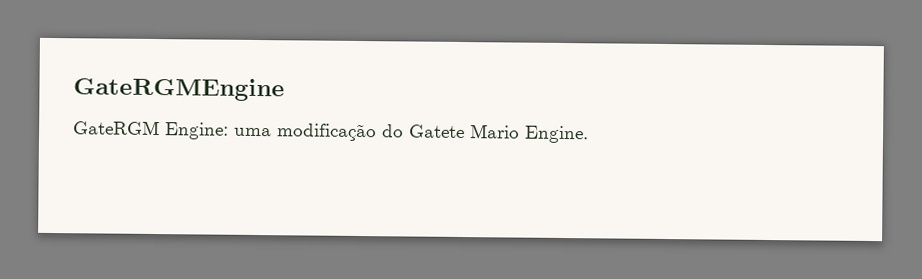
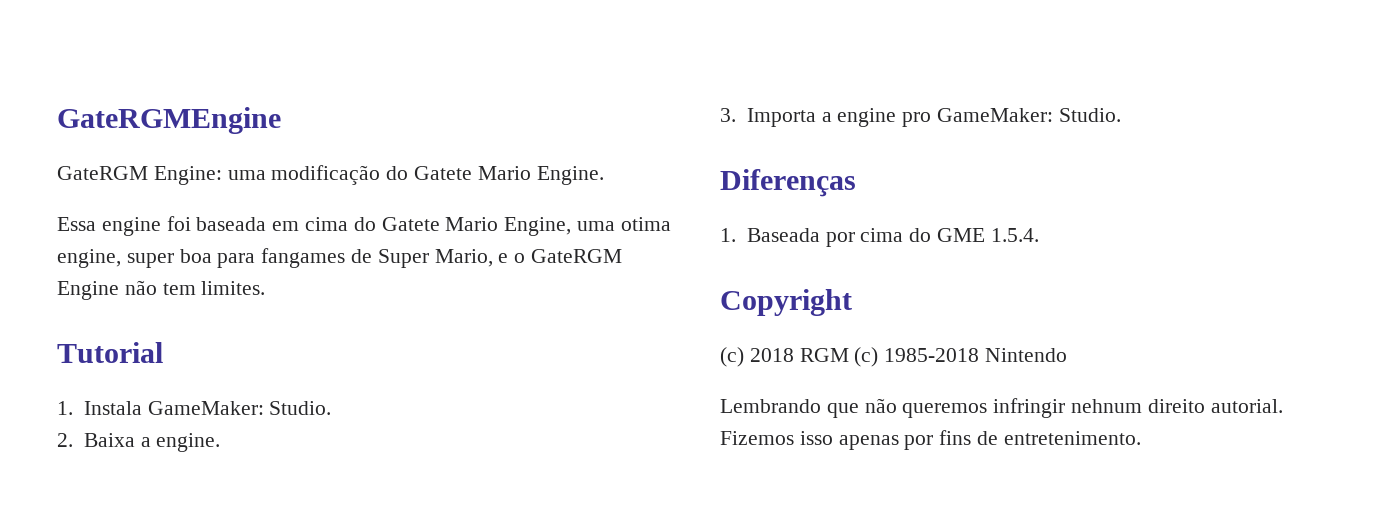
(589, 134) none -> [57,216,671,236] [57,248,623,268] [57,280,266,300] [57,342,163,363] [57,401,332,415] [57,433,221,452] [720,108,1121,127] [720,169,856,197] [720,228,1039,247] [720,289,852,316] [720,347,1068,367] [720,398,1283,418] [720,430,1141,450] // Essa engine foi baseada em cima do Gatete Mario Engine, uma otima engine, super boa para fangames de Super Mario, e o GateRGM Engine não tem limites. // Tutorial // 1. Instala GameMaker: Studio. // 2. Baixa a engine. // 3. Importa a engine pro GameMaker: Studio. // Diferenças // 1. Baseada por cima do GME 1.5.4. // Copyright // (c) 2018 RGM (c) 1985-2018 Nintendo // Lembrando que não queremos infringir nehnum direito autorial. Fizemos isso apenas por fins de entretenimento.

